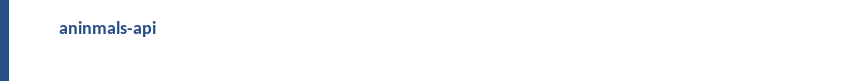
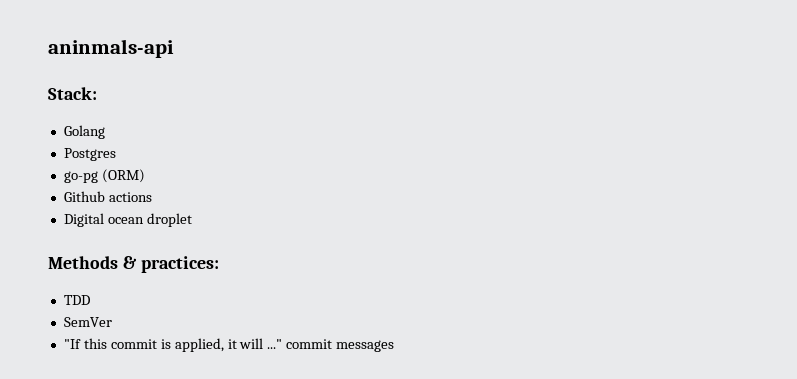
(156, 29) none -> [48,87,97,100] [63,125,105,139] [63,148,116,161] [63,169,145,183] [63,191,152,202] [63,213,192,227] [48,256,219,273] [63,295,90,305] [63,317,112,327] [63,338,395,352] // Stack: // Golang // Postgres // go-pg (ORM) // Github actions // Digital ocean droplet // Methods & practices: // TDD // SemVer // "If this commit is applied, it will ..." commit messages

